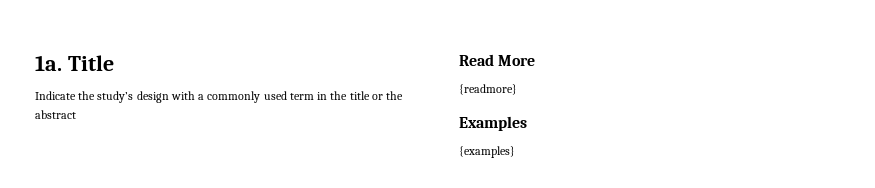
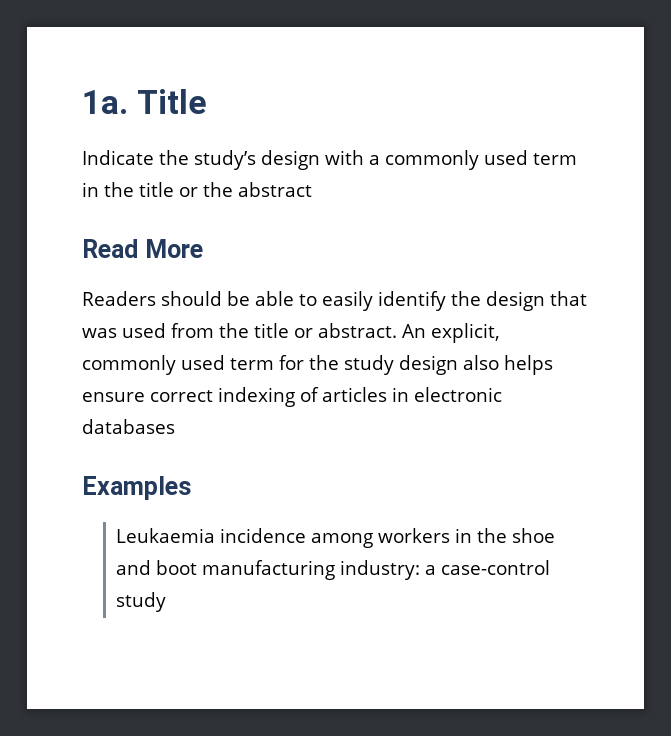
[459,84,517,95] [459,116,527,131] [459,146,515,158] {readmore} // Examples // {examples} -> [82,291,587,311] [82,323,500,343] [82,355,553,375] [82,387,502,407] [82,419,175,434] [82,476,191,500] [116,528,556,548] [116,560,551,580] [116,592,167,612] Readers should be able to easily identify the design that was used from the title or abstract. An explicit, commonly used term for the study design also helps ensure correct indexing of articles in electronic databases // Examples // Leukaemia incidence among workers in the shoe and boot manufacturing industry: a case-control study

